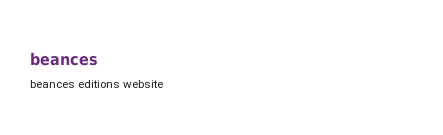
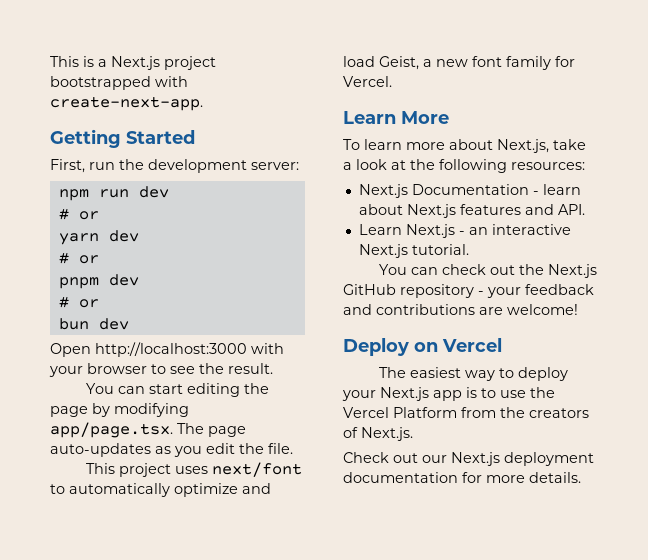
[30,52,98,66] [30,80,164,88] beances // beances editions website -> [50,56,216,70] [50,76,188,90] [50,96,203,111] [50,129,195,148] [50,159,299,173] [58,186,169,201] [58,208,99,220] [58,230,139,245] [58,252,99,264] [58,274,139,289] [58,296,99,308] [58,318,129,330] [50,342,284,357] [49,363,273,377] [85,383,269,397] [50,403,189,417] [50,422,246,438] [50,443,293,457] [85,462,302,477] [50,483,271,497] [343,56,575,70] [343,76,392,87] [343,111,449,124] [343,139,586,153] [343,159,585,173] [358,184,581,198] [358,204,585,218] [358,224,571,238] [358,244,469,258] [378,264,597,278] [343,284,594,298] [343,304,578,315] [343,338,502,356] [378,367,568,381] [342,387,555,401] [343,407,589,418] [343,427,413,441] [343,452,594,466] [343,472,581,483] This is a Next.js project bootstrapped with create-next-app. // Getting Started // First, run the development server: // npm run dev // # or // yarn dev // # or // pnpm dev // # or // bun dev // Open http://localhost:3000 with your browser to see the result. // You can start editing the page by modifying app/page.tsx. The page auto-updates as you edit the file. // This project uses next/font to automatically optimize and load Geist, a new font family for Vercel. // Learn More // To learn more about Next.js, take a look at the following resources: // Next.js Documentation - learn about Next.js features and API. // Learn Next.js - an interactive Next.js tutorial. // You can check out the Next.js GitHub repository - your feedback and contributions are welcome! // Deploy on Vercel // The easiest way to deploy your Next.js app is to use the Vercel Platform from the creators of Next.js. // Check out our Next.js deployment documentation for more details.

